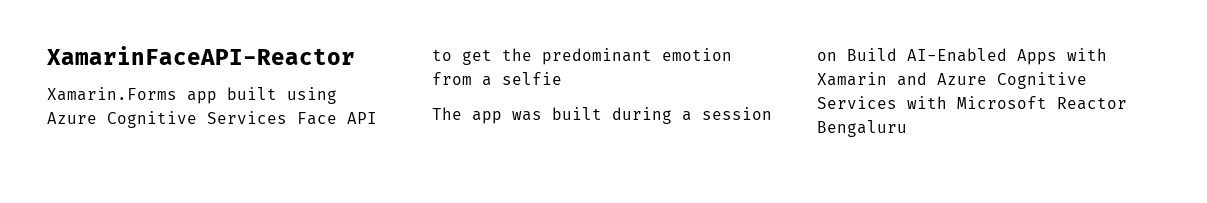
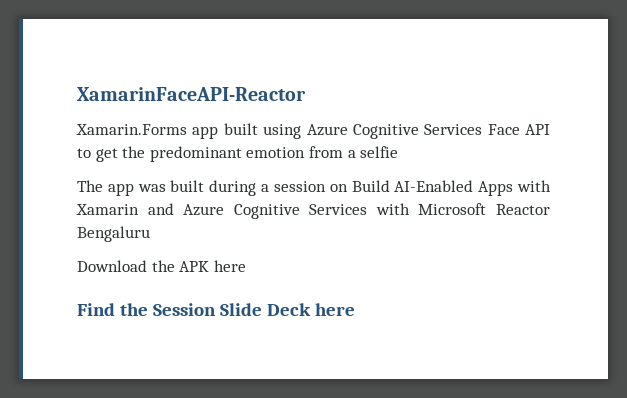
(907, 128) none -> [77,260,246,272] [77,303,355,316] // Download the APK here // Find the Session Slide Deck here

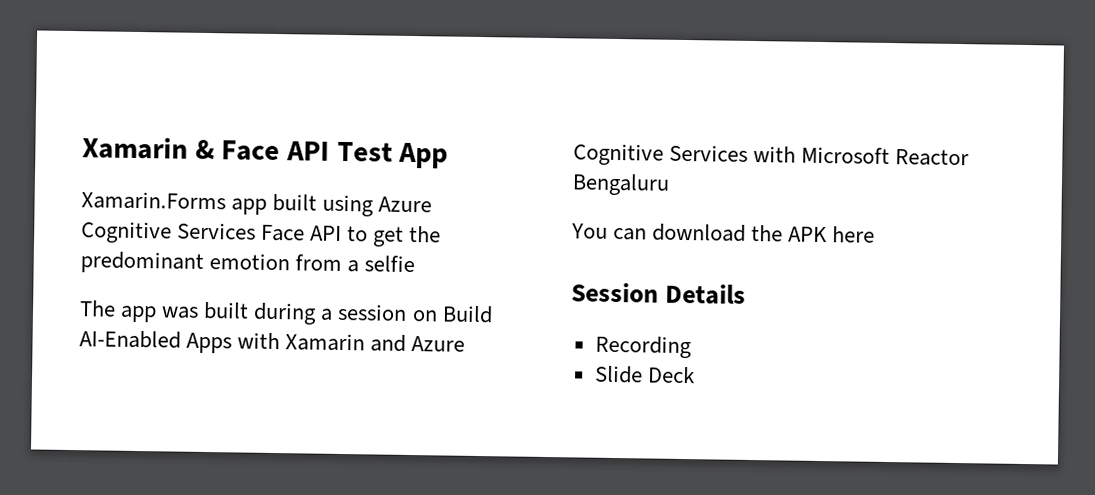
[77,87,306,101] XamarinFaceAPI-Reactor -> [82,136,449,169] Xamarin & Face API Test App
[77,260,147,272] Download -> [571,223,747,242] You can download
[77,303,216,316] Find the Session -> [571,282,747,305] [594,335,692,359] Session Details // Recording //
[314,303,355,316] here -> (695, 375) none

